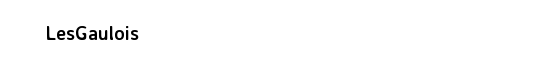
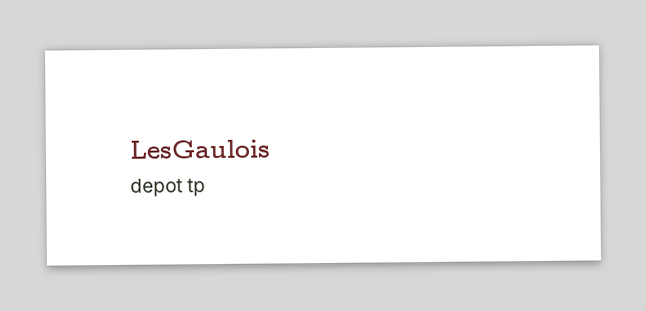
(139, 33) none -> [130,178,207,197] // depot tp

